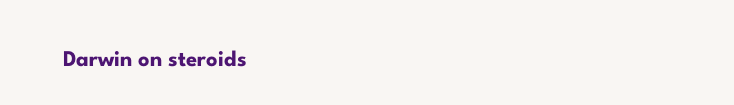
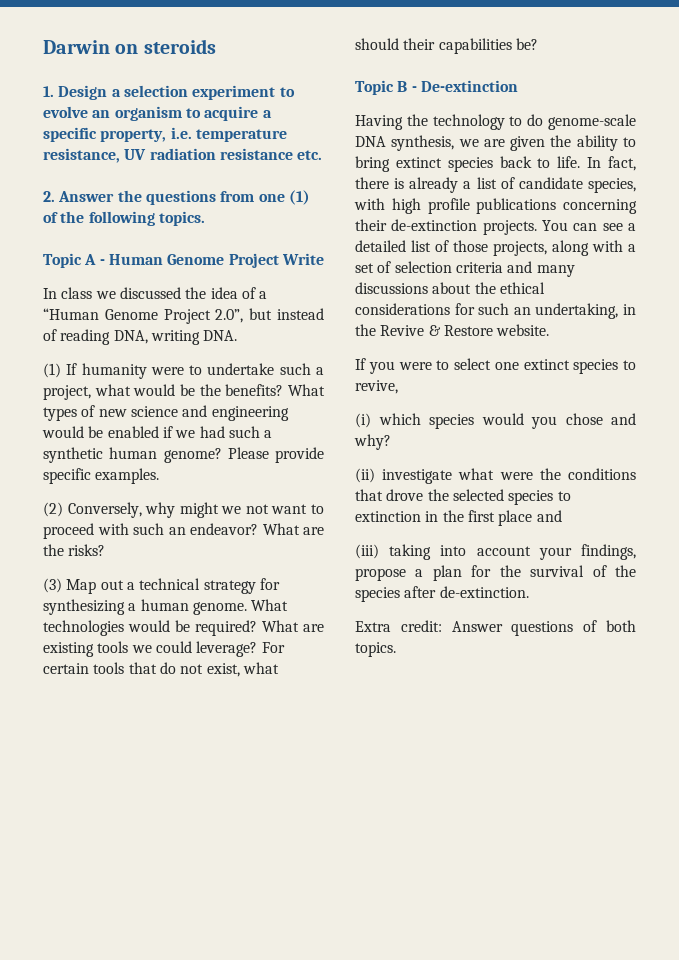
(248, 58) none -> [43,85,295,100] [43,106,272,121] [43,127,287,142] [43,148,323,163] [43,190,310,205] [43,211,205,226] [43,253,324,268] [43,287,268,299] [43,308,324,324] [43,329,238,345] [43,363,324,379] [43,384,325,400] [43,405,289,421] [42,426,273,438] [43,447,324,463] [43,468,160,484] [43,502,324,518] [43,523,324,539] [43,544,106,556] [43,578,280,594] [43,599,289,615] [43,620,324,636] [43,641,285,657] [43,662,279,677] [355,38,538,54] [355,80,518,95] [355,114,636,130] [355,135,636,151] [355,156,636,172] [355,177,636,193] [354,198,637,214] [355,219,636,235] [355,240,636,256] [355,261,575,277] [355,282,545,294] [355,303,636,319] [355,324,550,336] [355,358,636,374] [355,380,398,394] [355,413,636,429] [354,434,391,450] [355,468,636,484] [355,489,571,505] [355,510,562,526] [355,544,636,560] [355,565,636,581] [355,586,529,602] [355,620,636,636] [355,642,396,657] // 1. Design a selection experiment to evolve an organism to acquire a specific property, i.e. temperature resistance, UV radiation resistance etc. // 2. Answer the questions from one (1) of the following topics. // Topic A - Human Genome Project Write // In class we discussed the idea of a “Human Genome Project 2.0”, but instead of reading DNA, writing DNA. // (1) If humanity were to undertake such a project, what would be the benefits? What types of new science and engineering would be enabled if we had such a synthetic human genome? Please provide specific examples. // (2) Conversely, why might we not want to proceed with such an endeavor? What are the risks? // (3) Map out a technical strategy for synthesizing a human genome. What technologies would be required? What are existing tools we could leverage? For certain tools that do not exist, what should their capabilities be? // Topic B - De-extinction // Having the technology to do genome-scale DNA synthesis, we are given the ability to bring extinct species back to life. In fact, there is already a list of candidate species, with high profile publications concerning their de-extinction projects. You can see a detailed list of those projects, along with a set of selection criteria and many discussions about the ethical considerations for such an undertaking, in the Revive & Restore website. // If you were to select one extinct species to revive, // (i) which species would you chose and why? // (ii) investigate what were the conditions that drove the selected species to extinction in the first place and // (iii) taking into account your findings, propose a plan for the survival of the species after de-extinction. // Extra credit: Answer questions of both topics.

